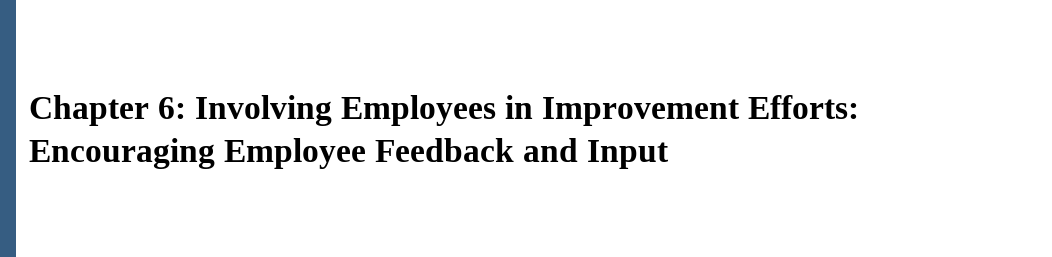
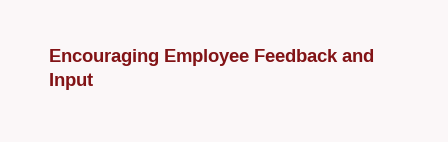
[29,95,860,126] Chapter 6: Involving Employees in Improvement Efforts: -> (49, 57) none

